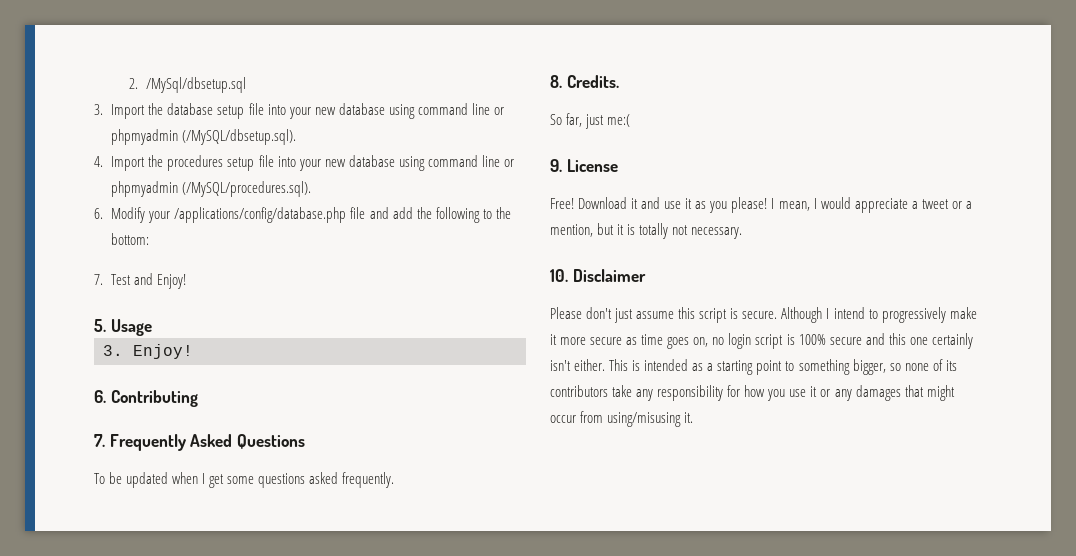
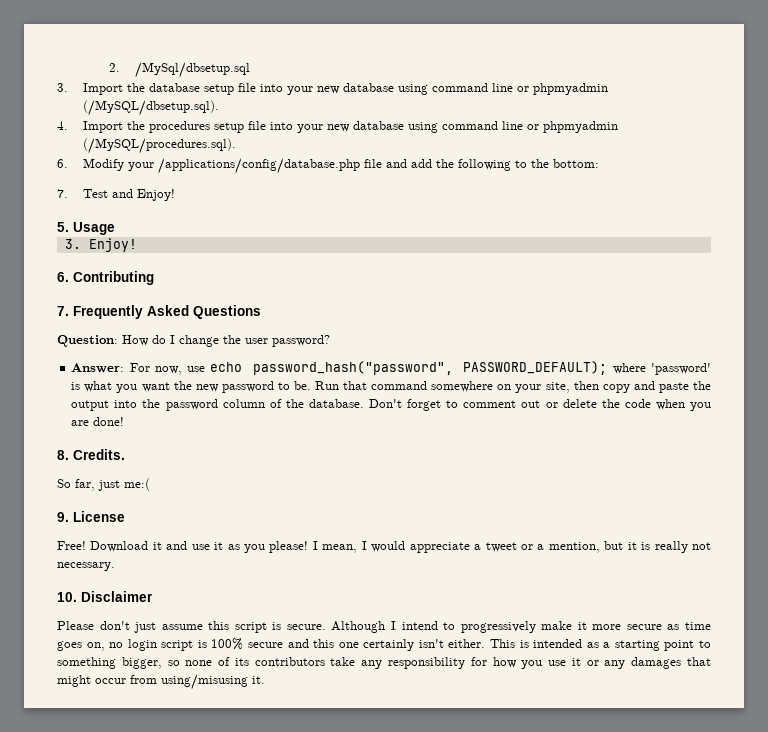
[94,472,395,488] To be updated when I get some questions asked frequently. -> [57,335,330,347] [71,361,711,375] [71,381,712,393] [71,399,711,411] [71,417,125,426] Question: How do I change the user password? // Answer: For now, use echo password_hash("password", PASSWORD_DEFAULT); where 'password' is what you want the new password to be. Run that command somewhere on your site, then copy and paste the output into the password column of the database. Don't forget to comment out or delete the code when you are done!
[639,223,669,239] totally -> [654,541,688,553] really

